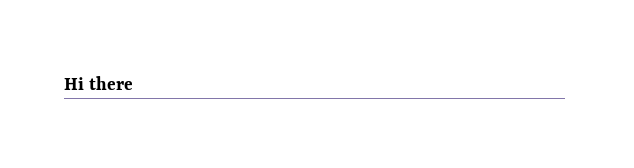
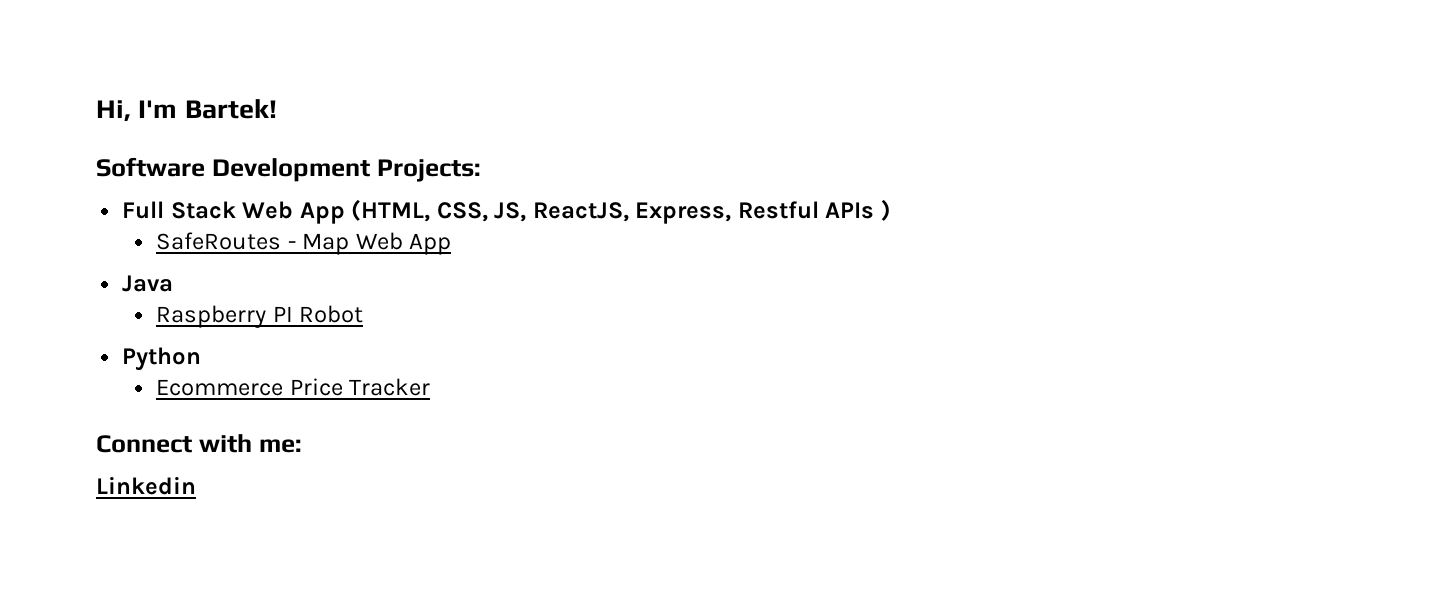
[64,76,134,90] Hi there -> [96,99,277,122] [96,157,481,182] [122,199,891,224] [156,232,452,255] [122,275,174,292] [156,305,364,328] [122,347,202,371] [156,378,431,396] [96,434,302,453] [96,476,196,495] Hi, I'm Bartek! // Software Development Projects: // Full Stack Web App (HTML, CSS, JS, ReactJS, Express, Restful APIs ) // SafeRoutes - Map Web App // Java // Raspberry PI Robot // Python // Ecommerce Price Tracker // Connect with me: // Linkedin

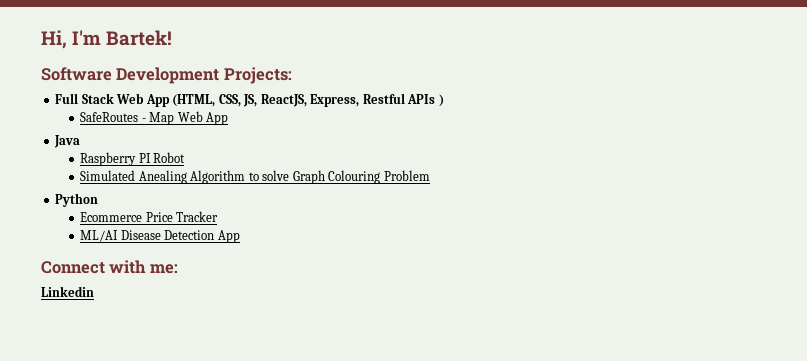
(364, 314) none -> [80,170,430,184] // Simulated Anealing Algorithm to solve Graph Colouring Problem
(431, 387) none -> [80,230,240,243] // ML/AI Disease Detection App

